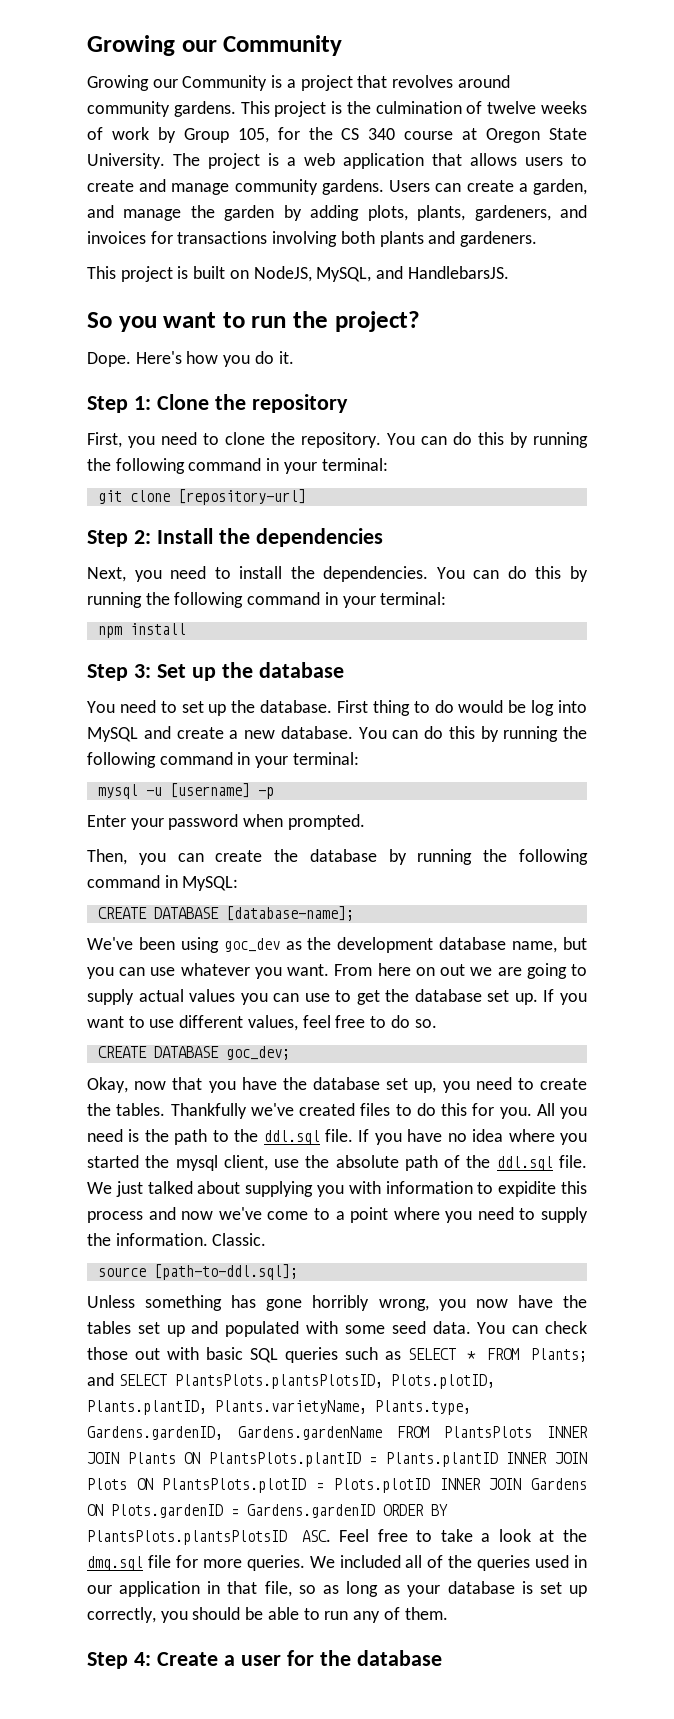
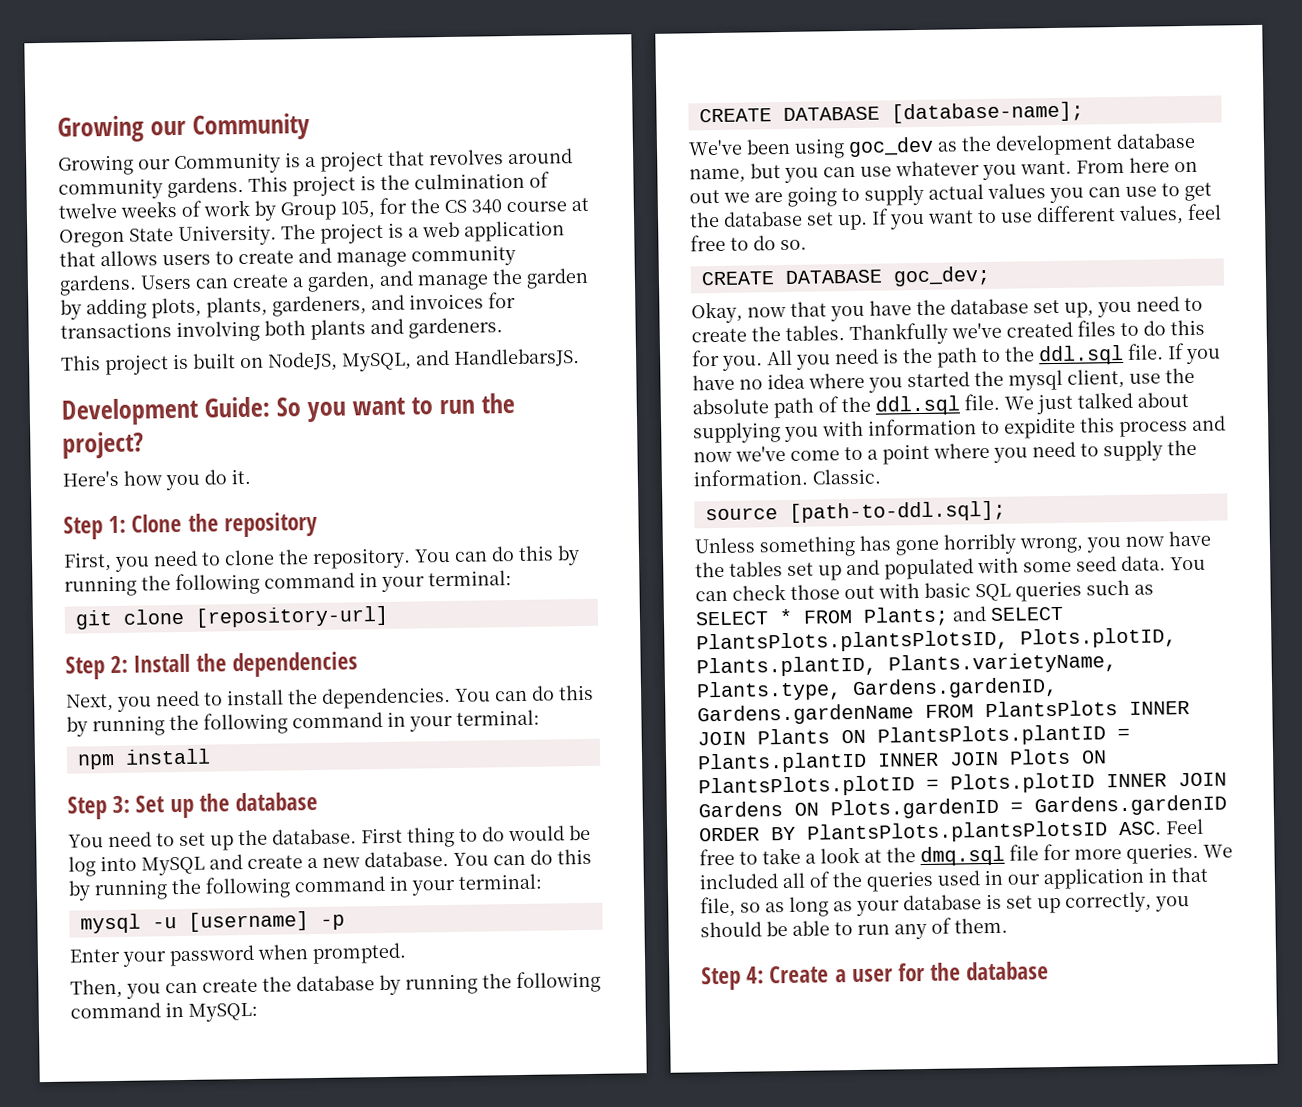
(509, 272) none -> [61,396,271,426] Development Guide:
[87,352,131,367] Dope. -> (144, 445) none

